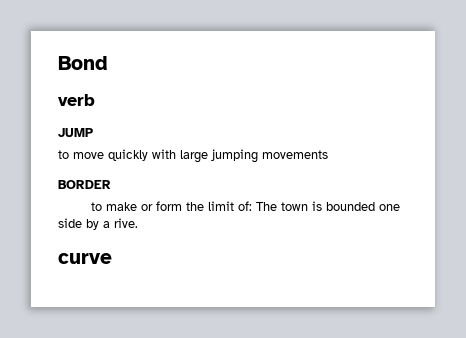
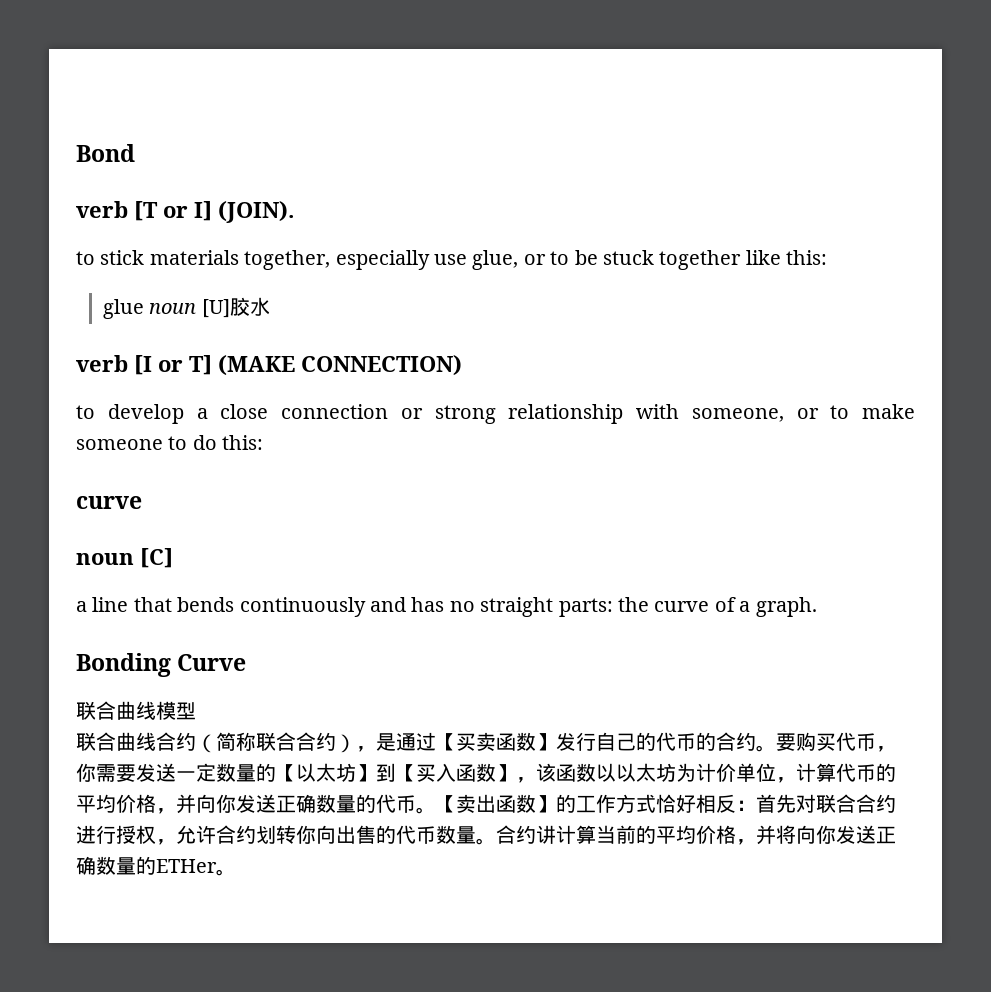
[58,128,93,137] [58,149,328,163] [58,180,111,189] [90,201,400,211] [58,218,138,230] [58,253,112,264] // JUMP // to move quickly with large jumping movements // BORDER // to make or form the limit of: The town is bounded one side by a rive. // curve -> [134,201,294,223] [76,250,828,270] [103,297,270,319] [76,355,462,376] [76,404,915,424] [76,435,264,450] [76,496,142,509] [76,548,173,568] [76,597,817,617] [76,653,247,677] [76,701,196,720] [76,732,896,753] [76,763,896,783] [76,794,896,814] [76,825,896,845] [76,856,236,876] [T or I] (JOIN). // to stick materials together, especially use glue, or to be stuck together like this: // glue noun [U]胶水 // verb [I or T] (MAKE CONNECTION) // to develop a close connection or strong relationship with someone, or to make someone to do this: // curve // noun [C] // a line that bends continuously and has no straight parts: the curve of a graph. // Bonding Curve // 联合曲线模型 // 联合曲线合约（简称联合合约），是通过【买卖函数】发行自己的代币的合约。要购买代币，你需要发送一定数量的【以太坊】到【买入函数】，该函数以以太坊为计价单位，计算代币的平均价格，并向你发送正确数量的代币。【卖出函数】的工作方式恰好相反：首先对联合合约进行授权，允许合约划转你向出售的代币数量。合约讲计算当前的平均价格，并将向你发送正确数量的ETHer。

